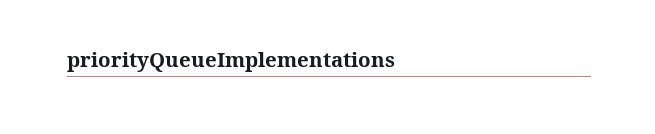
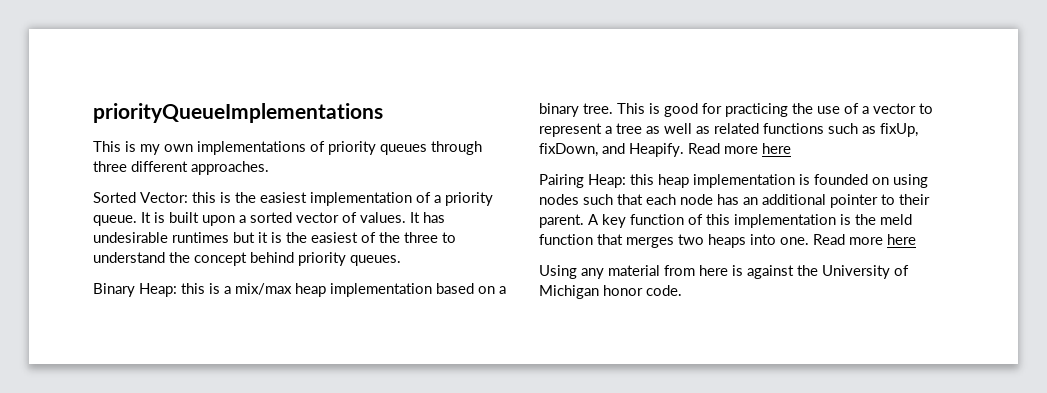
(395, 62) none -> [93,141,482,155] [93,161,269,175] [93,192,493,206] [93,212,445,226] [93,232,456,243] [93,252,401,266] [93,283,506,297] [539,103,933,117] [539,123,918,137] [539,143,791,157] [539,174,928,188] [539,194,930,208] [539,214,912,228] [539,234,916,248] [539,265,909,279] [539,285,682,299] // This is my own implementations of priority queues through three different approaches. // Sorted Vector: this is the easiest implementation of a priority queue. It is built upon a sorted vector of values. It has undesirable runtimes but it is the easiest of the three to understand the concept behind priority queues. // Binary Heap: this is a mix/max heap implementation based on a binary tree. This is good for practicing the use of a vector to represent a tree as well as related functions such as fixUp, fixDown, and Heapify. Read more here // Pairing Heap: this heap implementation is founded on using nodes such that each node has an additional pointer to their parent. A key function of this implementation is the meld function that merges two heaps into one. Read more here // Using any material from here is against the University of Michigan honor code.

